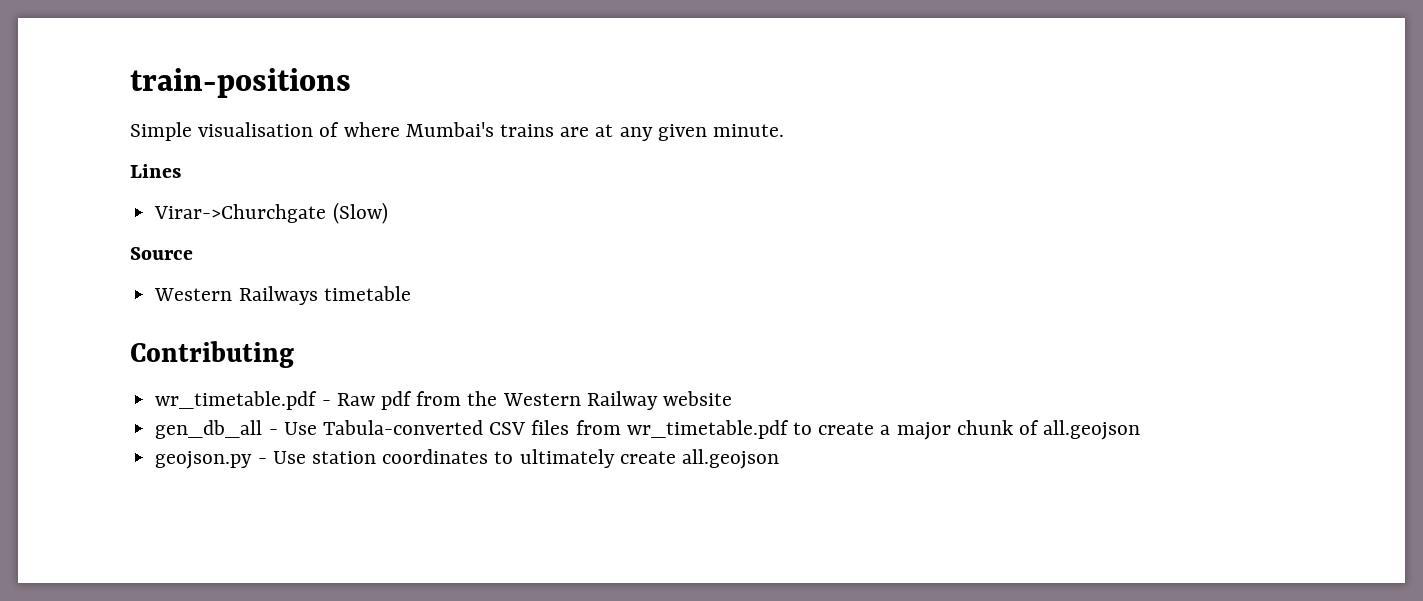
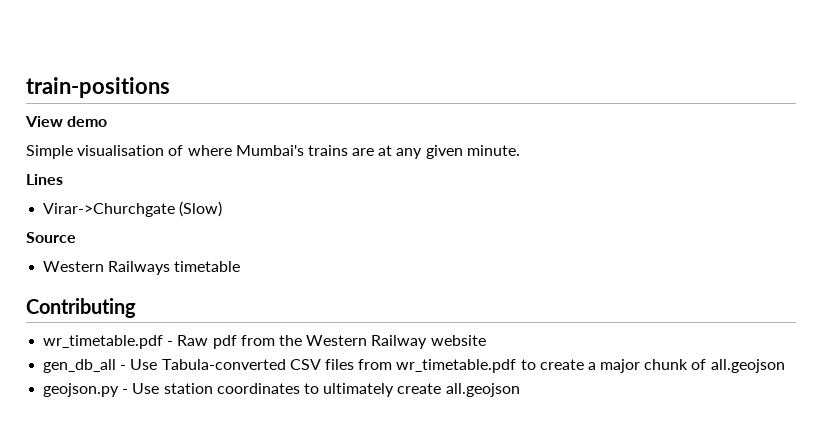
(351, 83) none -> [25,116,108,127] // View demo

